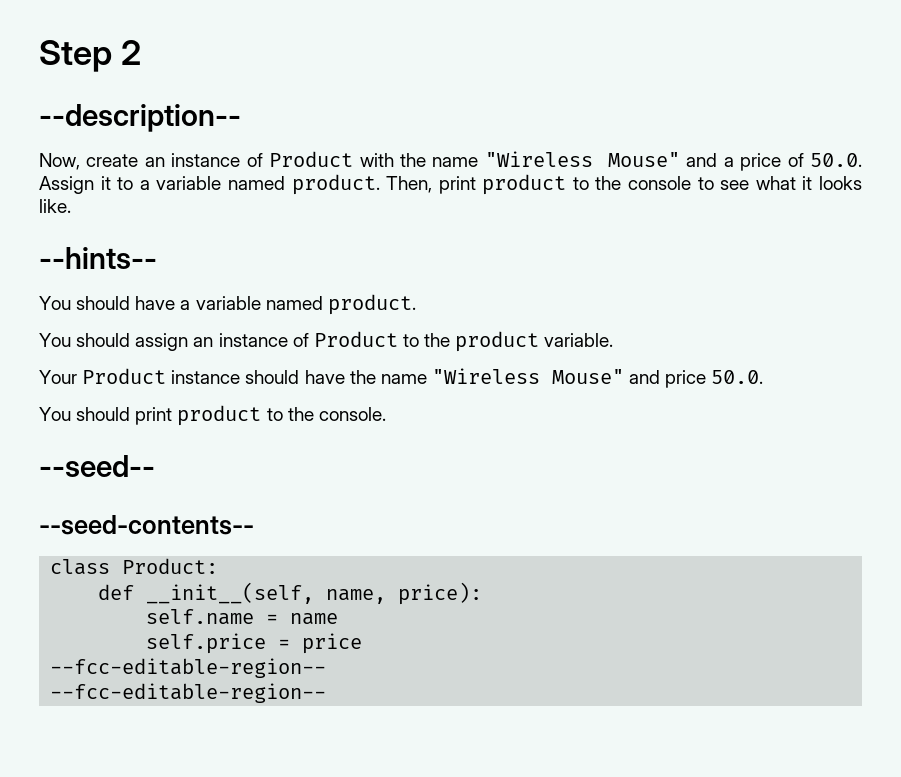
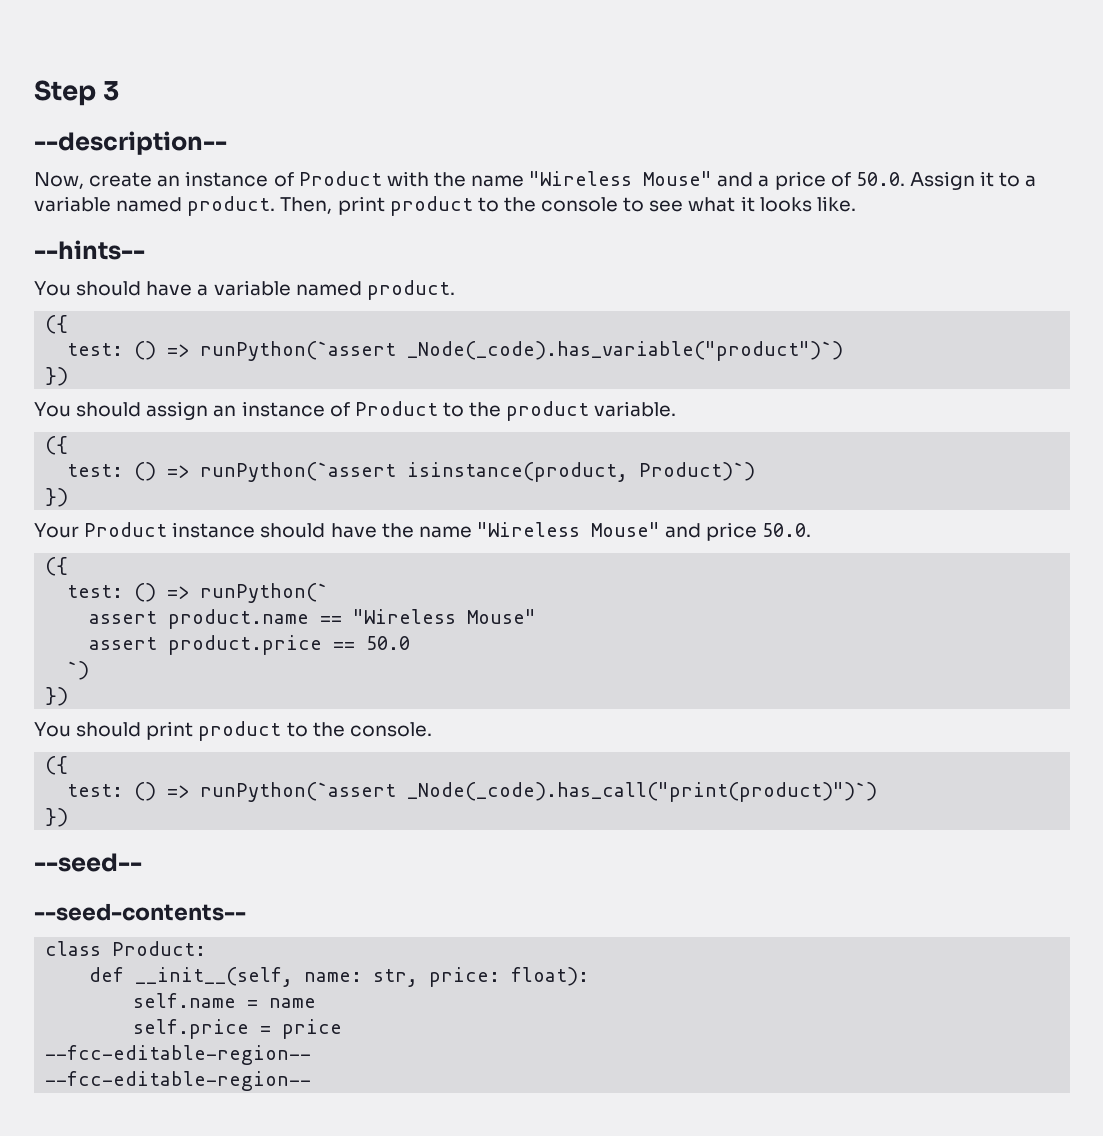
[121,40,142,65] 2 -> [103,81,120,101] 3
(416, 304) none -> [45,315,69,334] [67,341,844,361] [45,367,69,386] // ({ // test: () => runPython(`assert _Node(_code).has_variable("product")`) // })
(614, 340) none -> [45,436,69,455] [67,462,756,482] [45,488,69,507] // ({ // test: () => runPython(`assert isinstance(product, Product)`) // })
(764, 377) none -> [45,557,69,576] [67,583,329,603] [89,609,537,629] [89,635,411,655] [67,661,90,680] [45,687,69,706] // ({ // test: () => runPython(` // assert product.name == "Wireless Mouse" // assert product.price == 50.0 // `) // })
(386, 414) none -> [45,756,69,775] [67,782,878,802] [45,808,69,827] // ({ // test: () => runPython(`assert _Node(_code).has_call("print(product)")`) // })
[326,582,483,605] name, price): -> [304,967,590,987] name: str, price: float):

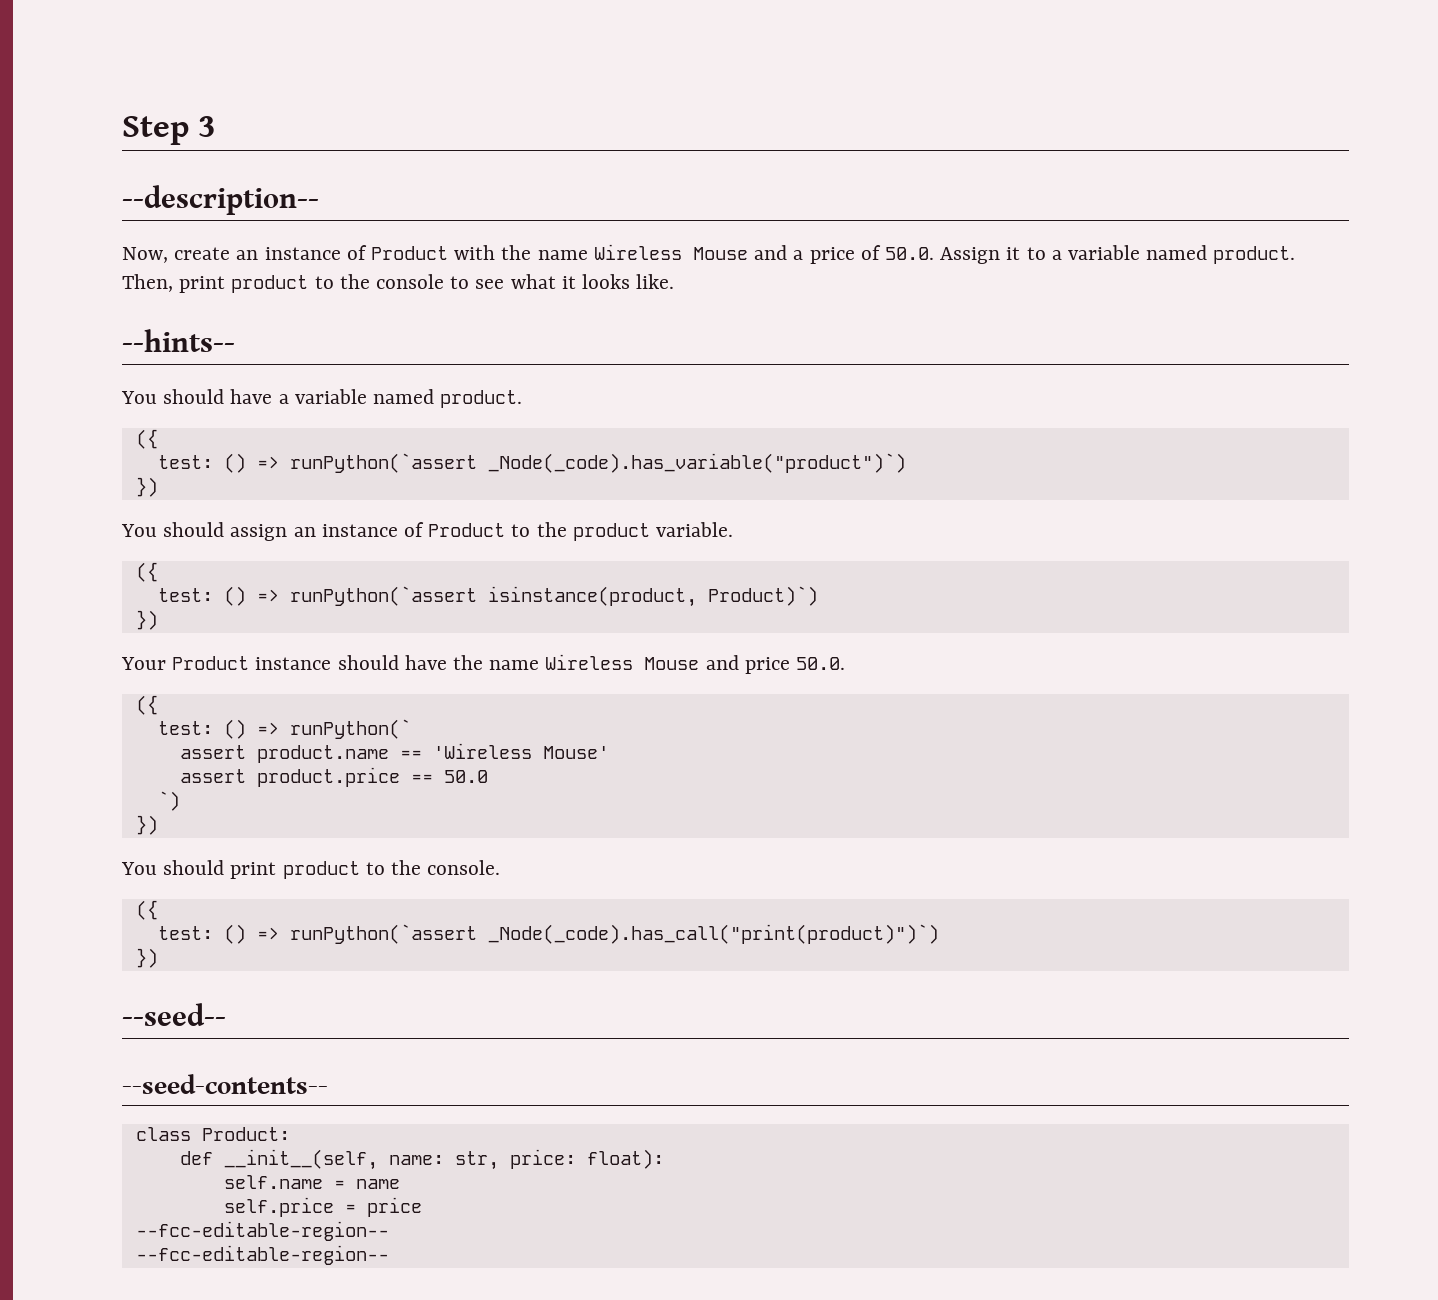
[529,171,713,186] "Wireless Mouse" -> [593,244,748,260] Wireless Mouse
[476,522,660,537] "Wireless Mouse" -> [545,654,700,670] Wireless Mouse
[353,609,537,624] "Wireless Mouse" -> [432,743,609,759] 'Wireless Mouse'

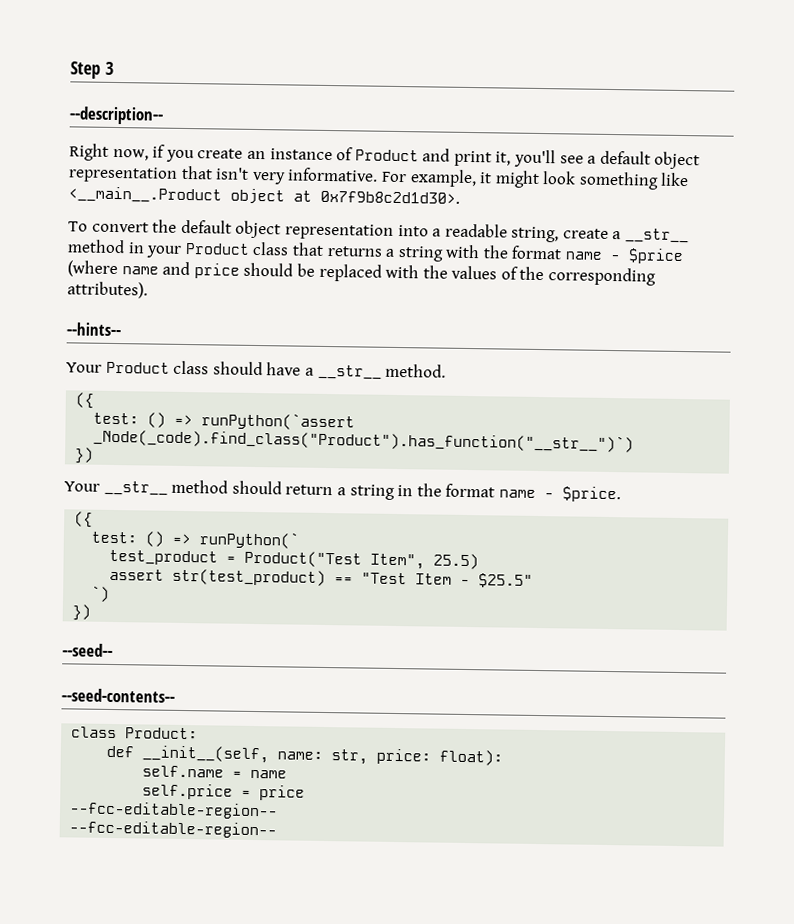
[122,247,168,263] Now, -> [69,143,195,163] Right now, if you
[454,244,1296,264] [122,274,675,293] [122,329,235,352] [121,389,523,408] [135,429,158,449] [157,453,906,473] [135,477,158,497] [121,522,734,541] [135,562,158,582] [157,586,818,607] [135,610,158,630] [121,654,846,674] with the name Wireless Mouse and a price of 50.0. Assign it to a variable named product. Then, print product to the console to see what it looks like. // --hints-- // You should have a variable named product. // ({ // test: () => runPython(`assert _Node(_code).has_variable("product")`) // }) // You should assign an instance of Product to the product variable. // ({ // test: () => runPython(`assert isinstance(product, Product)`) // }) // Your Product instance should have the name Wireless Mouse and price 50.0. -> [422,148,701,170] [68,165,690,190] [68,186,460,205] [68,219,690,244] [67,239,685,265] [67,260,657,286] [67,281,148,299] [66,322,121,337] [66,360,447,380] [75,392,95,409] [93,412,356,431] [93,428,635,453] [74,447,95,464] [64,479,621,503] and print it, you'll see a default object representation that isn't very informative. For example, it might look something like <__main__.Product object at 0x7f9b8c2d1d30>. // To convert the default object representation into a readable string, create a __str__ method in your Product class that returns a string with the format name - $price (where name and price should be replaced with the values of the corresponding attributes). // --hints-- // Your Product class should have a __str__ method. // ({ // test: () => runPython(`assert _Node(_code).find_class("Product").has_function("__str__")`) // }) // Your __str__ method should return a string in the format name - $price.
[179,743,609,763] [179,767,488,787] [157,791,180,811] [135,815,158,835] [121,860,501,879] [135,900,158,920] [157,924,939,944] assert product.name == 'Wireless Mouse' // assert product.price == 50.0 // `) // }) // You should print product to the console. // ({ // test: () => runPython(`assert _Node(_code).has_call("print(product)")`) -> [109,549,480,570] [109,568,534,588] [90,585,111,602] test_product = Product("Test Item", 25.5) // assert str(test_product) == "Test Item - $25.5" // `)

